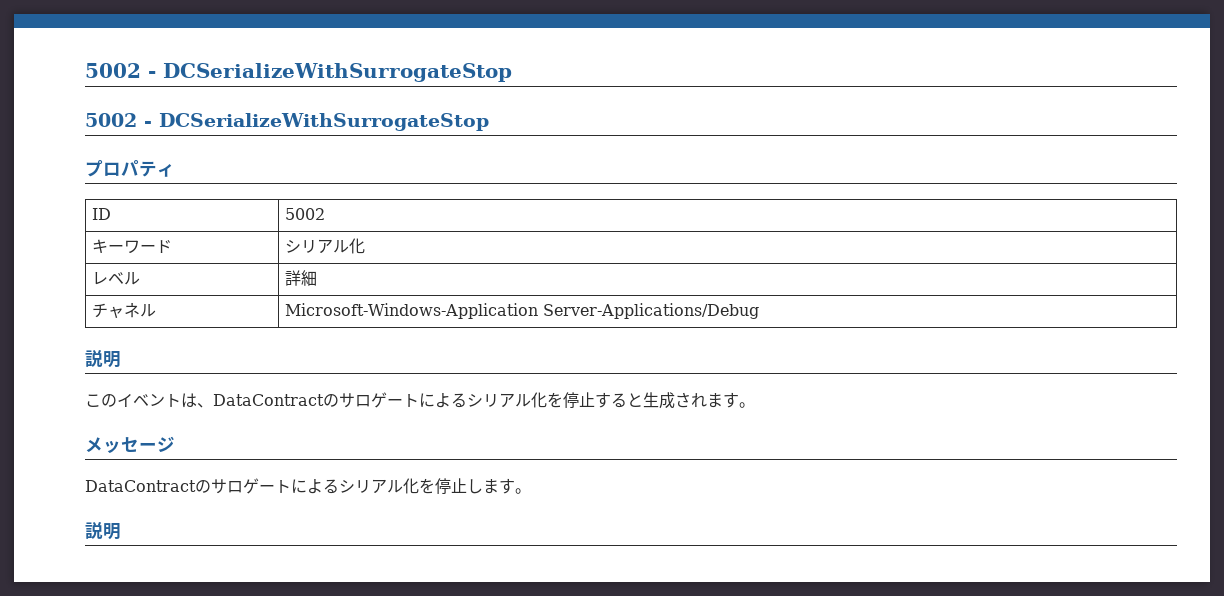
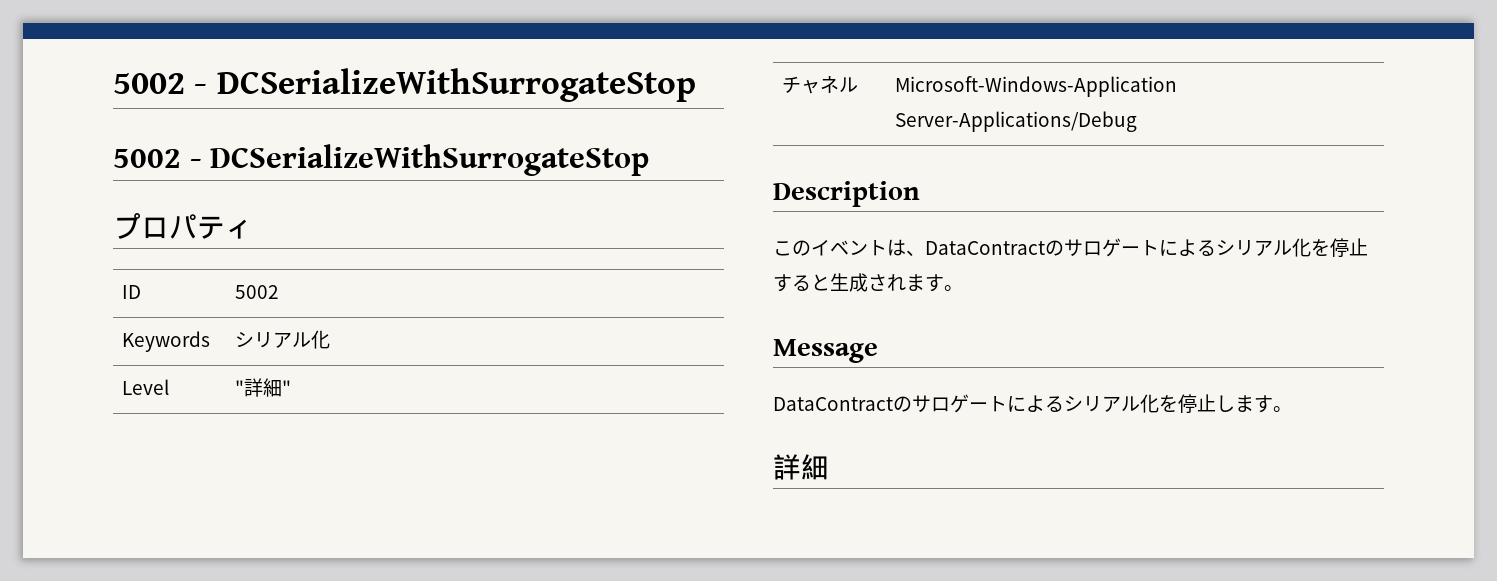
[91,239,172,254] キーワード -> [122,331,211,352] Keywords
[91,272,140,285] [284,270,317,286] レベル | 詳細 -> [122,379,170,395] [235,378,292,397] Level | "詳細"
[85,350,121,368] 説明 -> [773,181,920,207] Description
[85,436,175,453] メッセージ -> [773,339,878,363] Message
[85,522,121,540] 説明 -> [773,454,829,480] 詳細

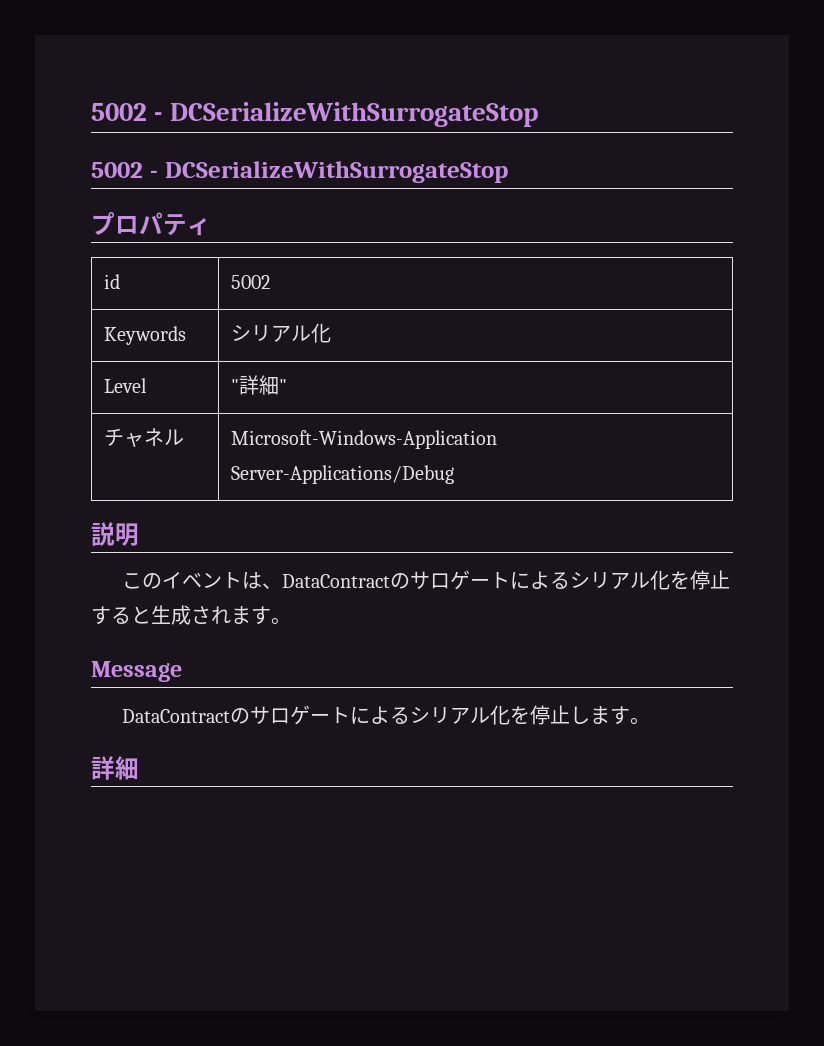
[122,285,142,299] ID -> [103,274,120,289] id
[773,181,920,207] Description -> [91,522,139,546] 説明

